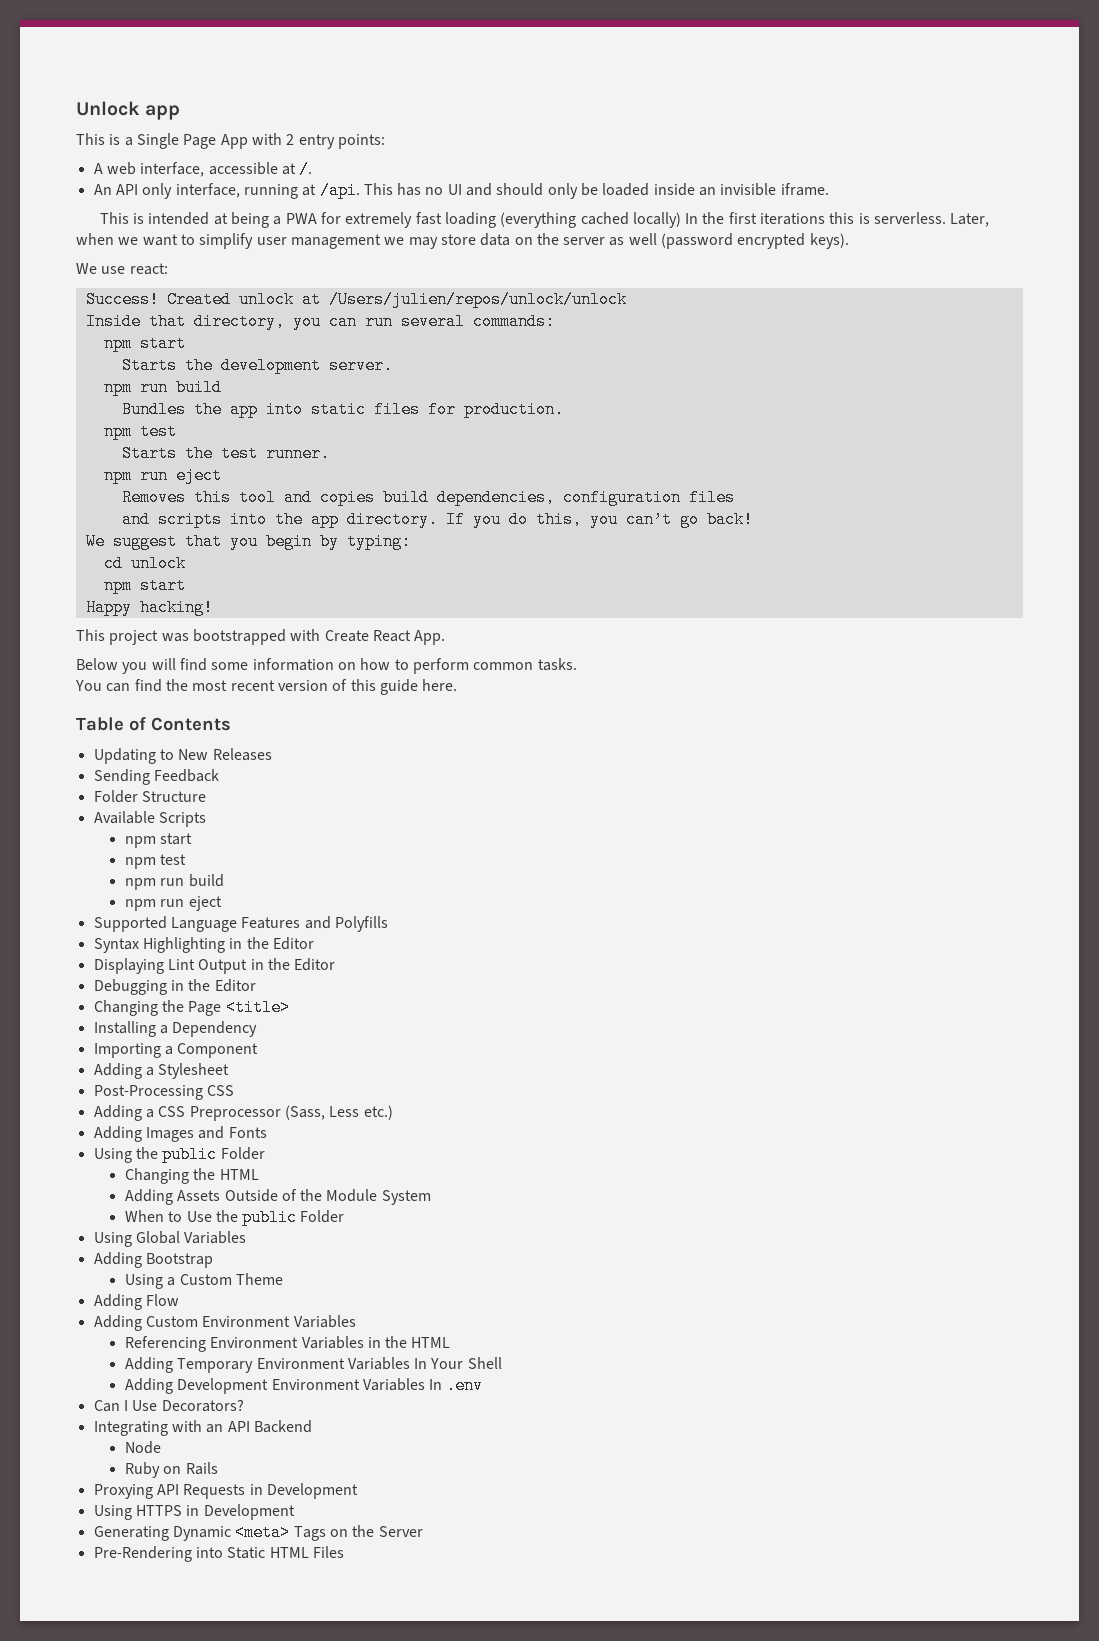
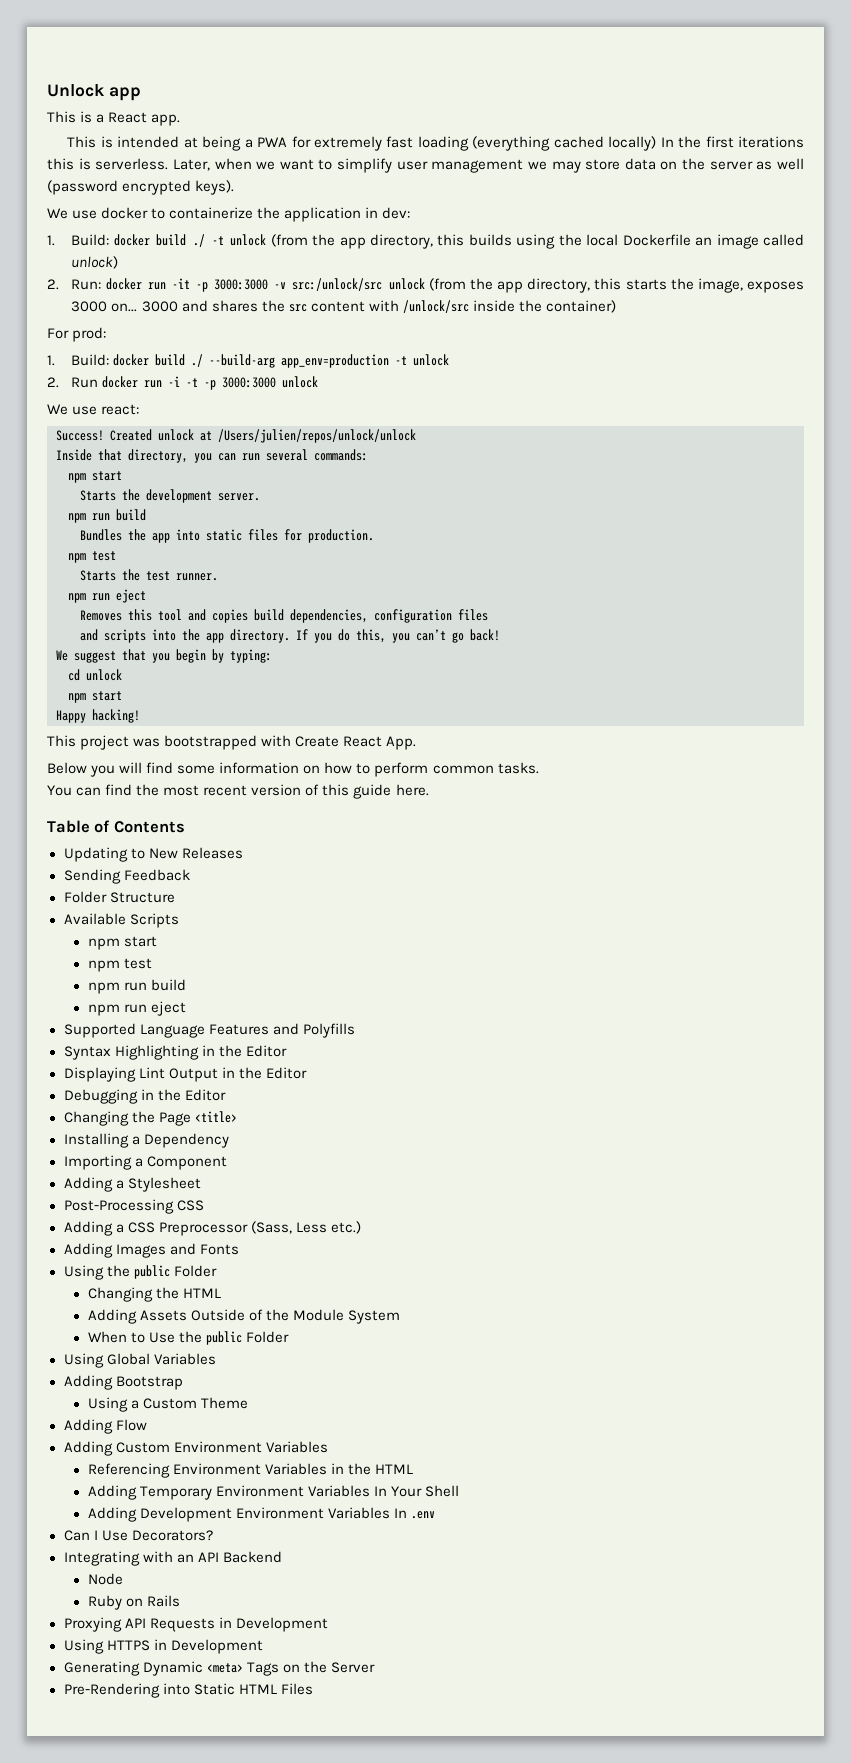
[136,133,385,149] [93,161,313,178] [93,182,829,199] Single Page App with 2 entry points: // A web interface, accessible at /. // An API only interface, running at /api. This has no UI and should only be loaded inside an invisible iframe. -> [108,112,181,126] React app.
(849, 241) none -> [47,207,411,222] [47,234,804,249] [71,256,119,269] [47,278,804,293] [71,300,617,313] [47,327,107,342] [47,354,450,368] [47,376,319,390] // We use docker to containerize the application in dev: // 1. Build: docker build ./ -t unlock (from the app directory, this builds using the local Dockerfile an image called unlock) // 2. Run: docker run -it -p 3000:3000 -v src:/unlock/src unlock (from the app directory, this starts the image, exposes 3000 on... 3000 and shares the src content with /unlock/src inside the container) // For prod: // 1. Build: docker build ./ --build-arg app_env=production -t unlock // 2. Run docker run -i -t -p 3000:3000 unlock

